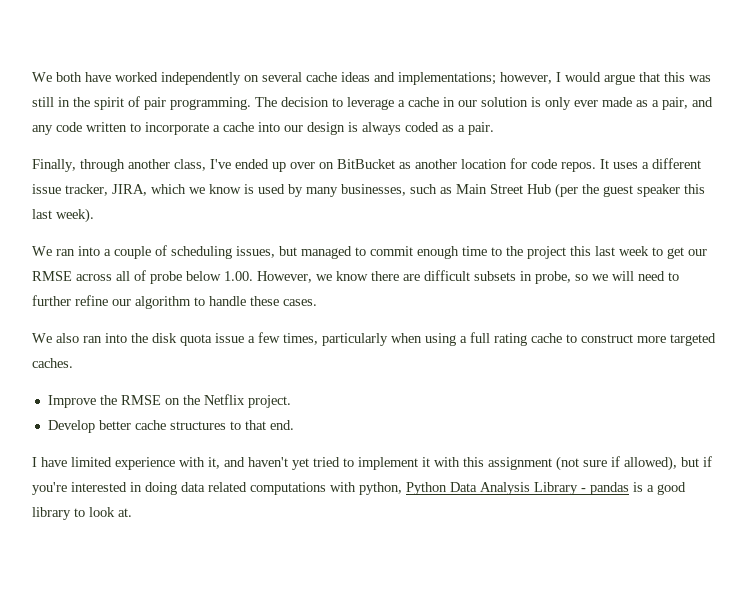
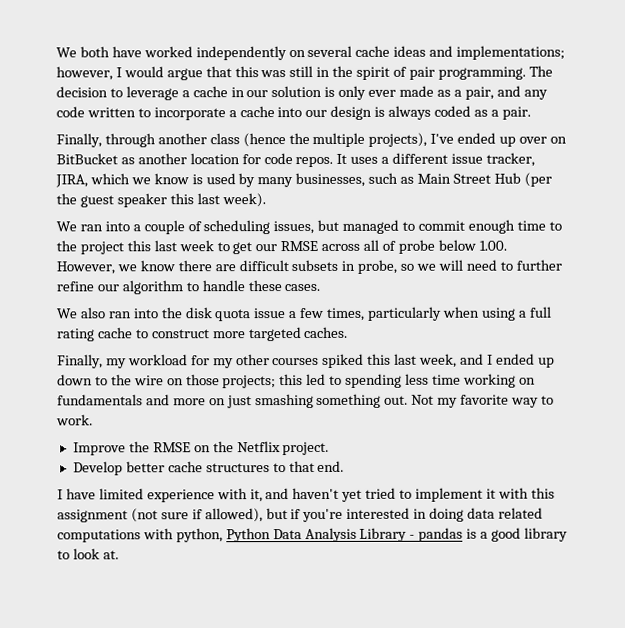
[174,159,206,171] class, -> [209,132,428,148] class (hence the multiple projects),
(73, 363) none -> [57,353,555,369] [57,373,536,389] [57,393,554,409] [56,414,93,426] // Finally, my workload for my other courses spiked this last week, and I ended up down to the wire on those projects; this led to spending less time working on fundamentals and more on just smashing something out. Not my favorite way to work.

